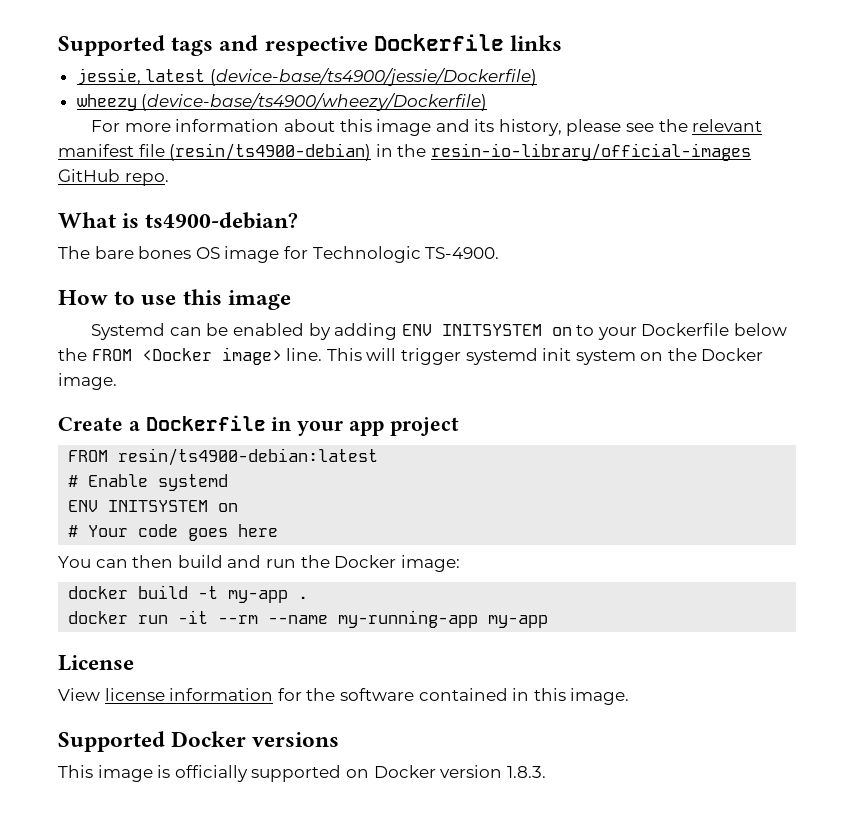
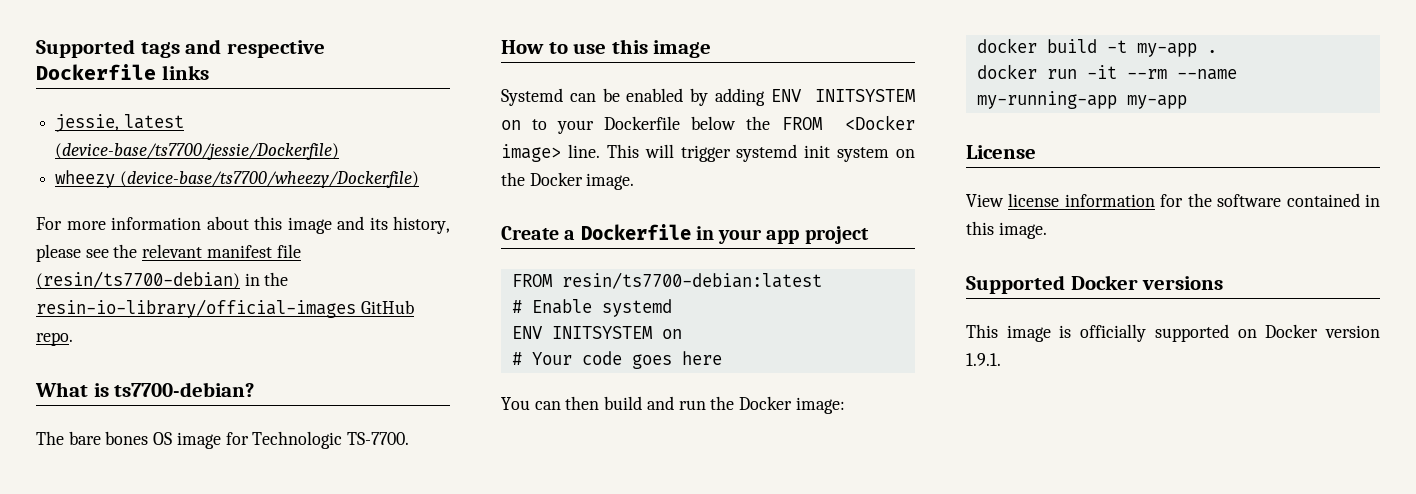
[209,68,537,86] (device-base/ts4900/jessie/Dockerfile) -> [55,143,340,160] (device-base/ts7700/jessie/Dockerfile)
[141,93,488,111] (device-base/ts4900/wheezy/Dockerfile) -> [119,171,419,188] (device-base/ts7700/wheezy/Dockerfile)
[169,143,372,161] (resin/ts4900-debian) -> [36,271,240,289] (resin/ts7700-debian)
[145,212,299,229] ts4900-debian? -> [114,382,255,397] ts7700-debian?
[425,247,500,259] TS-4900. -> [347,432,410,445] TS-7700.
[118,448,379,466] resin/ts4900-debian:latest -> [561,272,822,289] resin/ts7700-debian:latest
[506,766,546,778] 1.8.3. -> [966,353,1001,366] 1.9.1.

